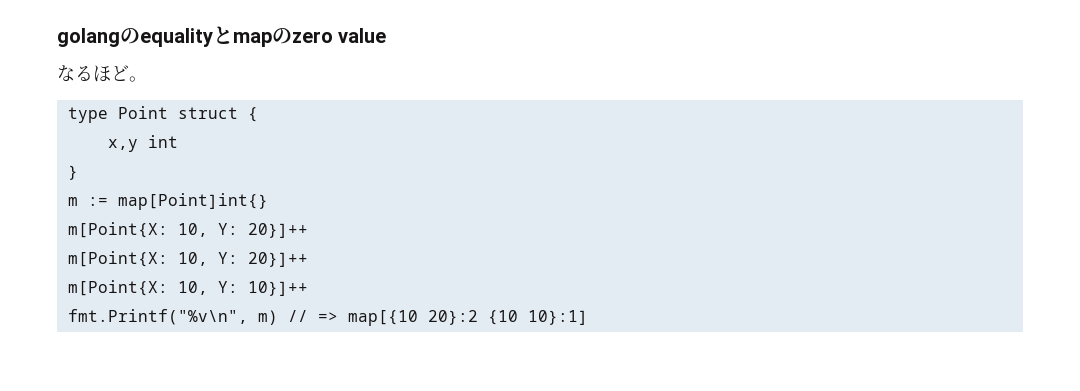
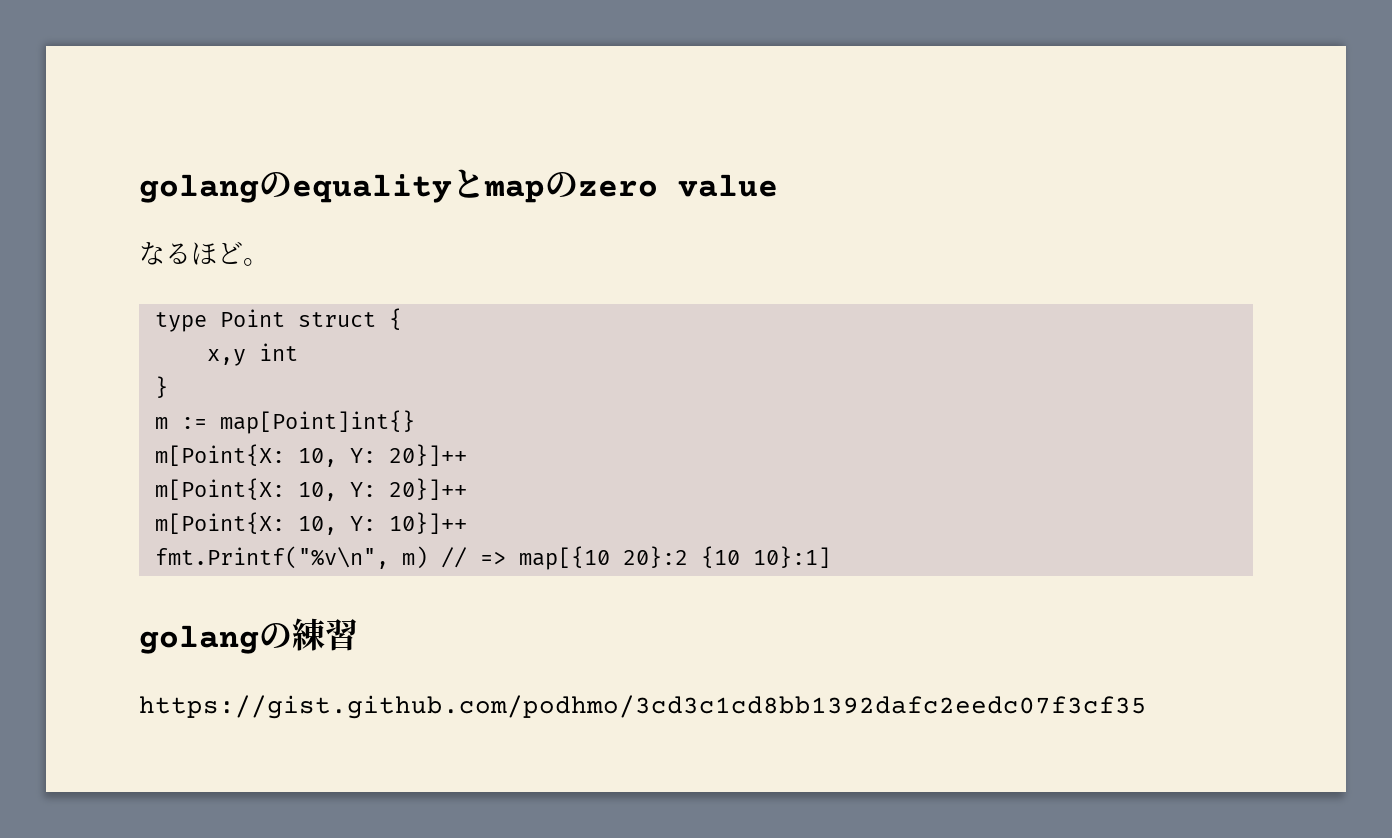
(588, 317) none -> [139,618,358,654] [139,695,1147,719] // golangの練習 // https://gist.github.com/podhmo/3cd3c1cd8bb1392dafc2eedc07f3cf35

